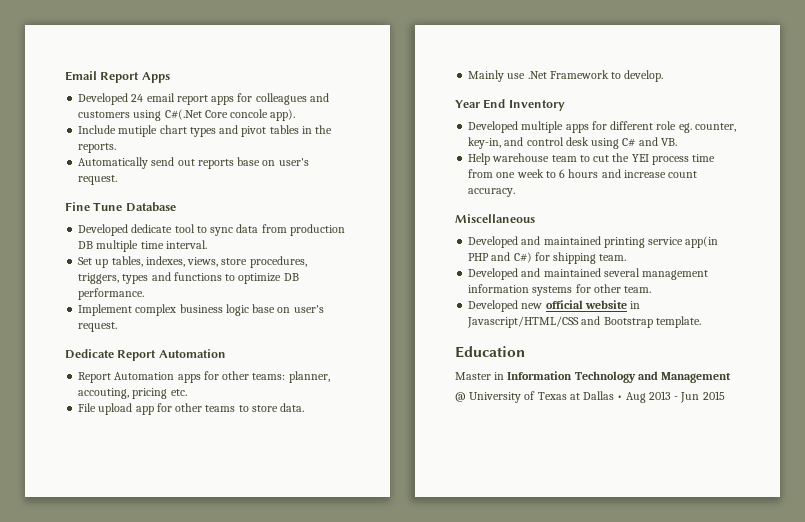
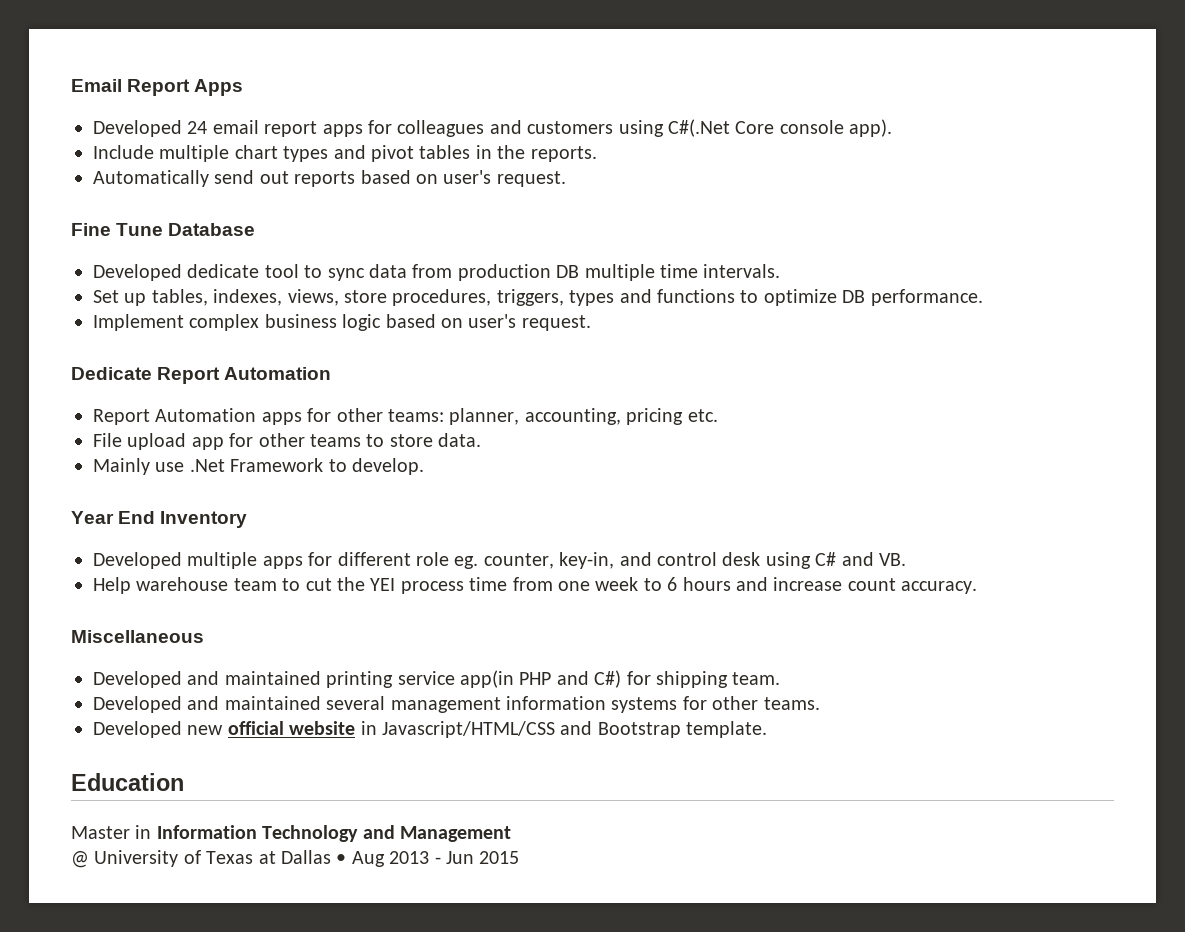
[230,109,269,118] concole -> [779,120,844,134] console
[118,125,158,137] mutiple -> [159,145,230,162] multiple
[237,157,261,166] base -> [360,170,411,184] based
[165,240,207,249] interval. -> [703,264,781,278] intervals.
[252,304,276,313] base -> [385,314,436,328] based
[78,388,130,399] accouting, -> [524,408,621,425] accounting,
[624,286,652,293] team. -> [763,697,820,710] teams.

